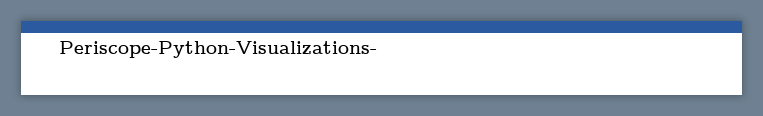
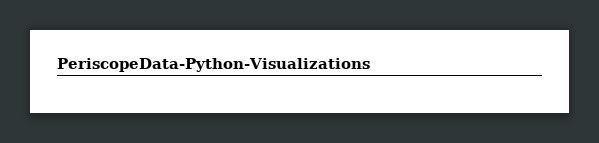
[59,41,377,58] Periscope-Python-Visualizations- -> [57,58,370,72] PeriscopeData-Python-Visualizations

